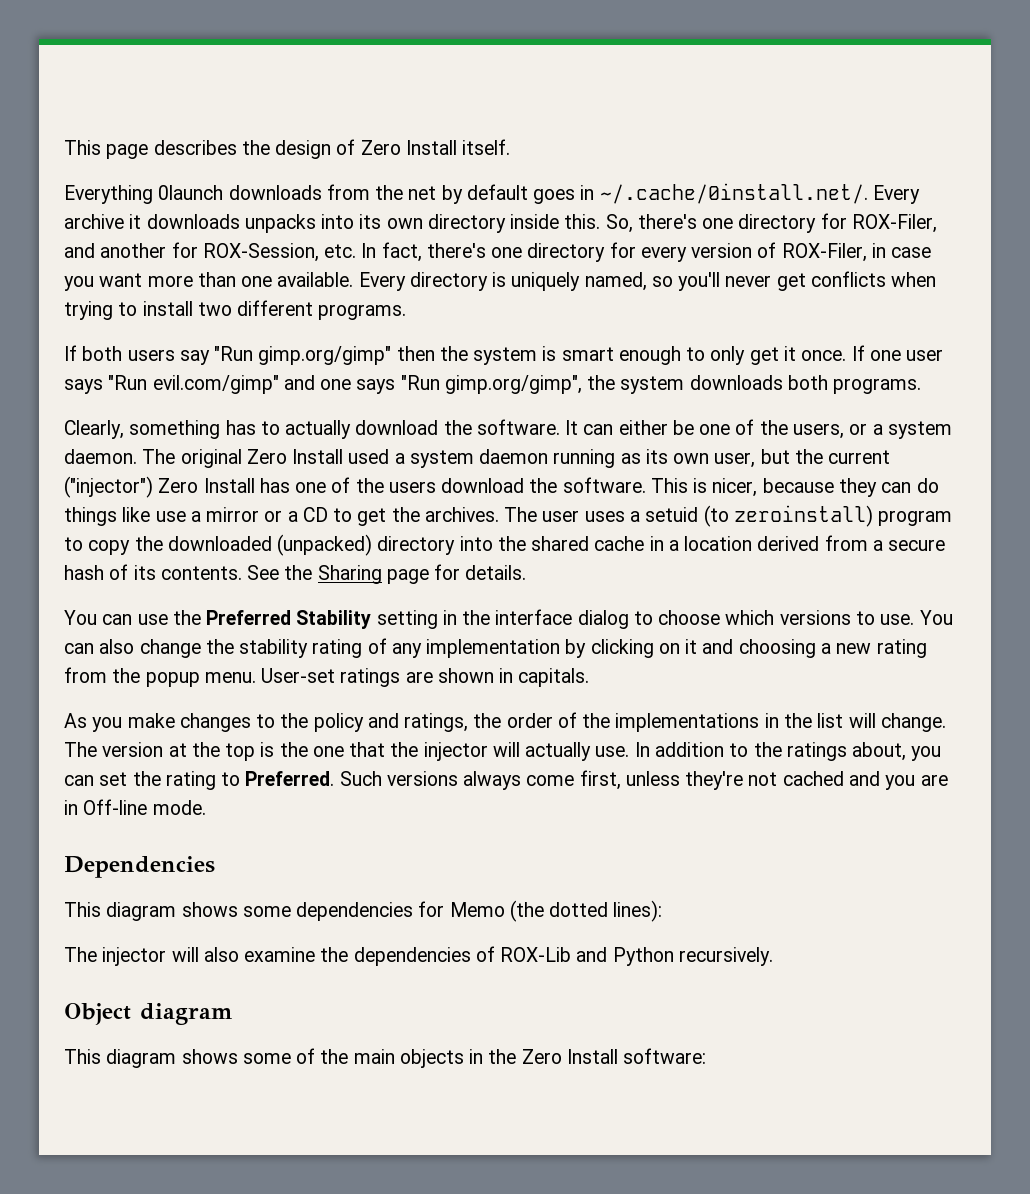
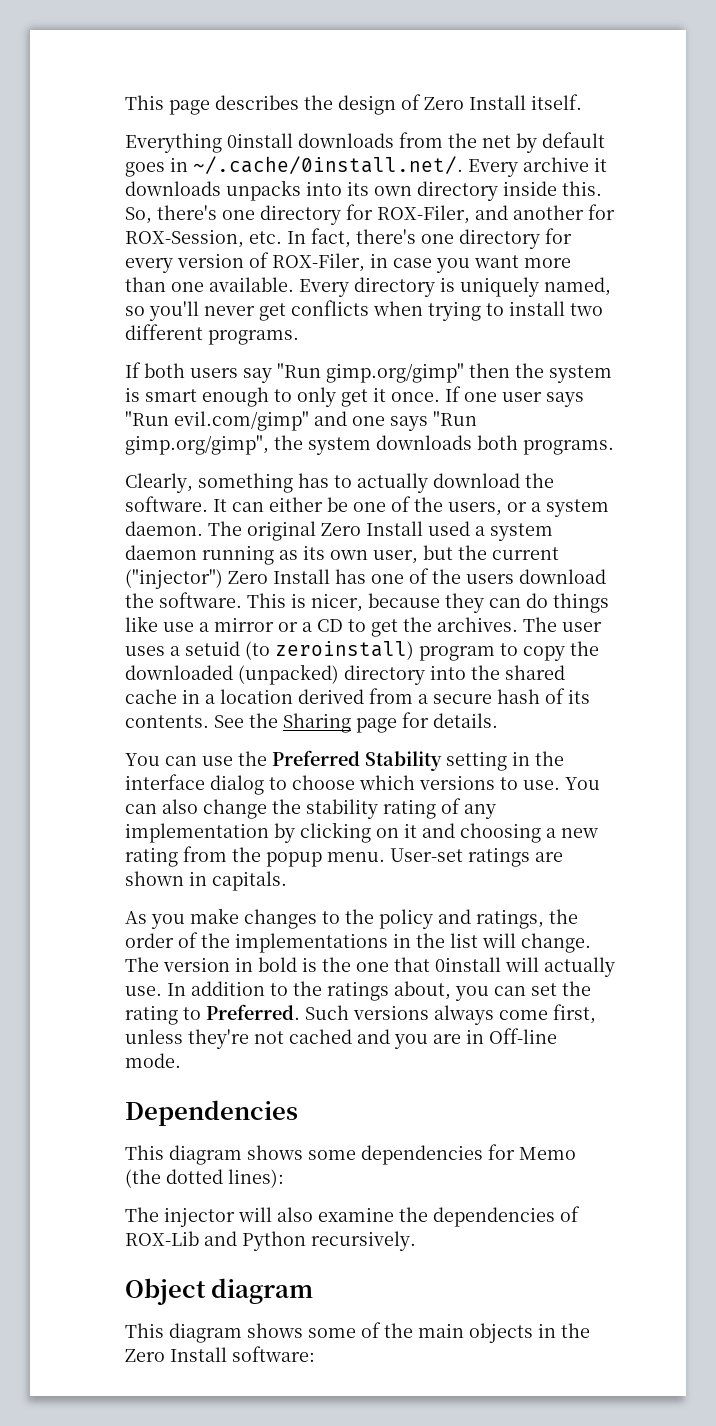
[158,185,224,200] 0launch -> [227,133,293,148] 0install
[168,742,256,761] at the top -> [235,957,297,972] in bold
[390,742,488,761] the injector -> [435,957,501,972] 0install

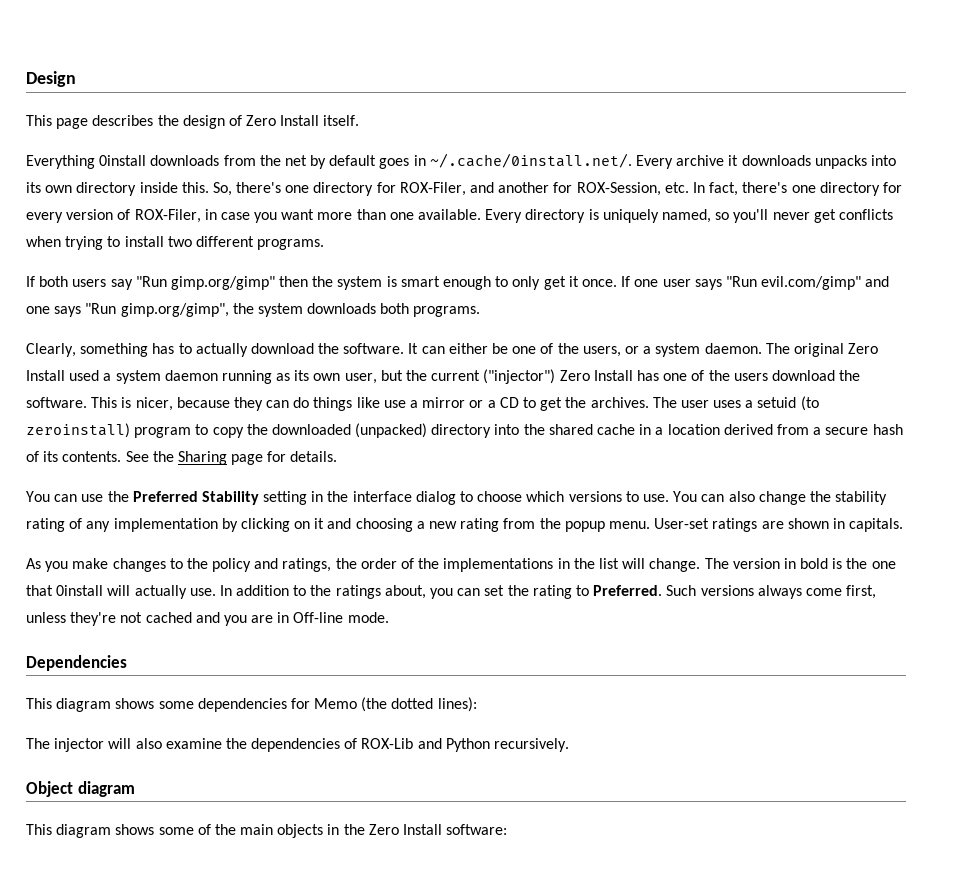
(125, 102) none -> [26,71,76,87] Design //

